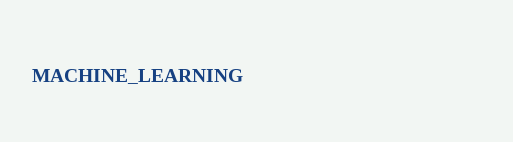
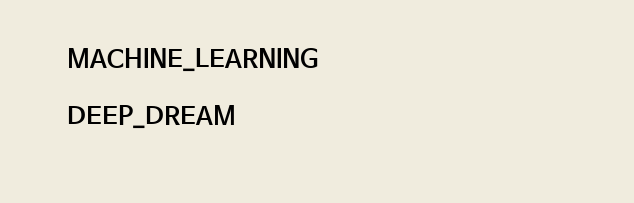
(243, 76) none -> [67,105,236,129] // DEEP_DREAM

